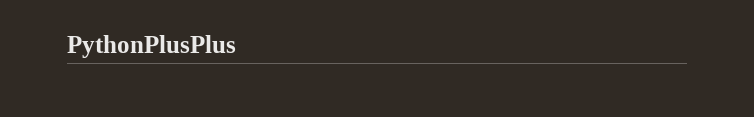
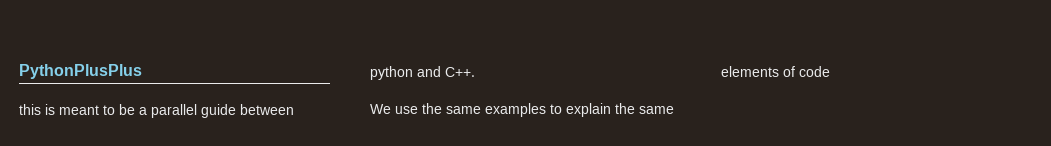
(236, 46) none -> [19,104,294,118] [370,66,475,80] [370,103,674,117] [721,66,830,77] // this is meant to be a parallel guide between python and C++. // We use the same examples to explain the same elements of code

